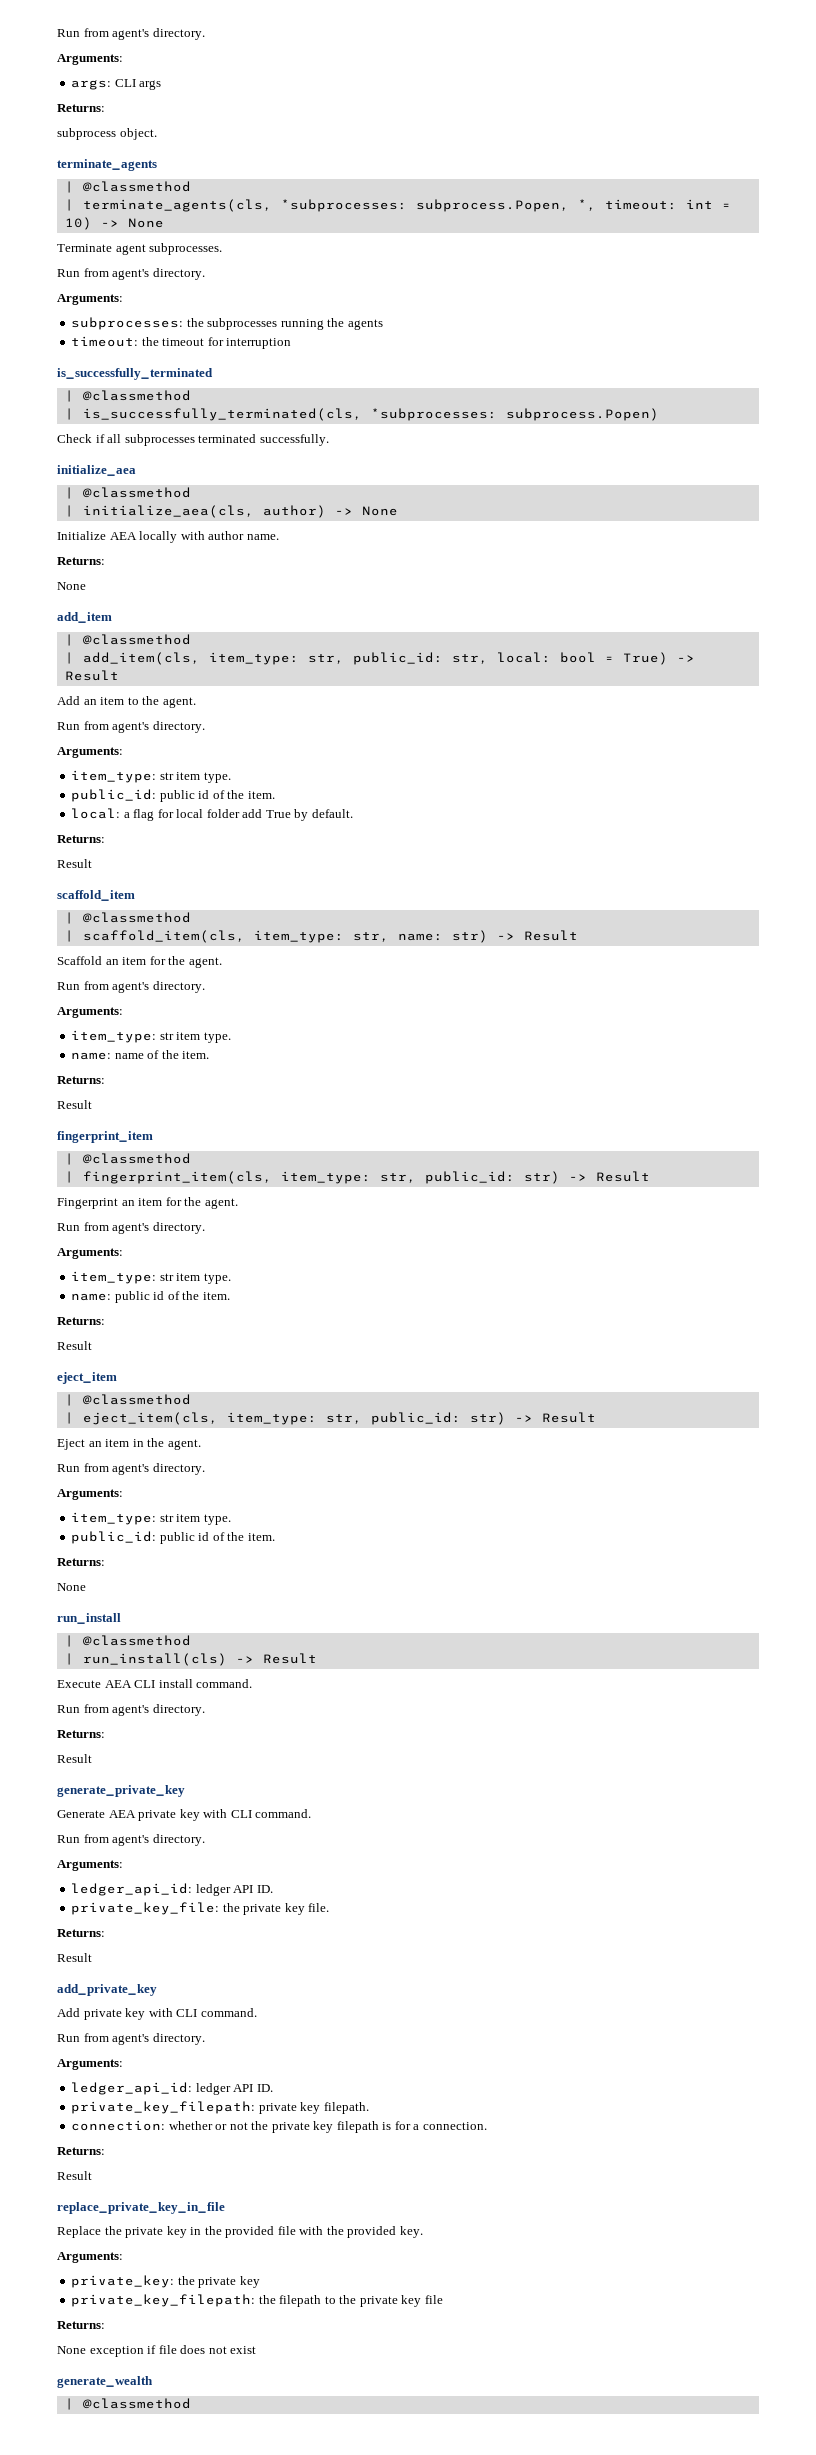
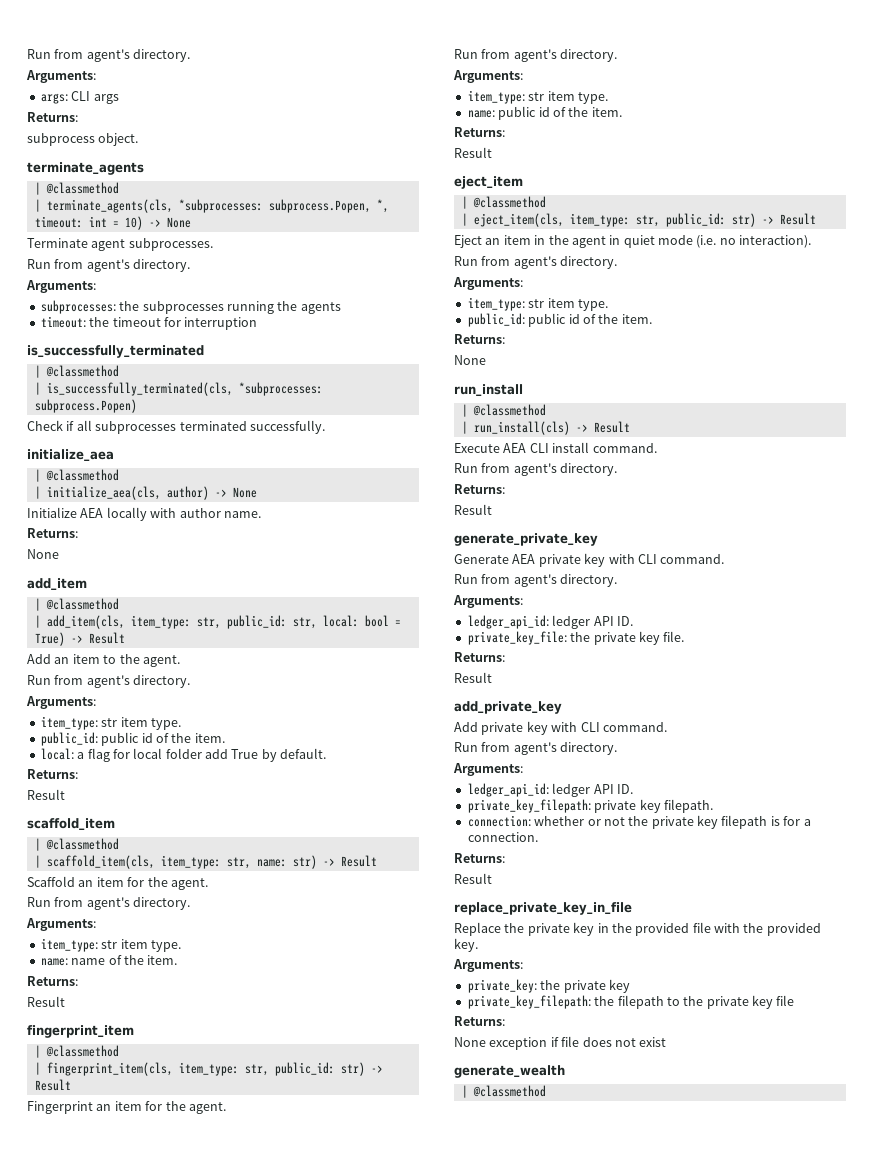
[167,1439,201,1450] agent. -> [571,235,812,248] agent in quiet mode (i.e. no interaction).

